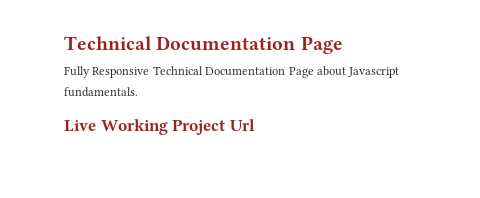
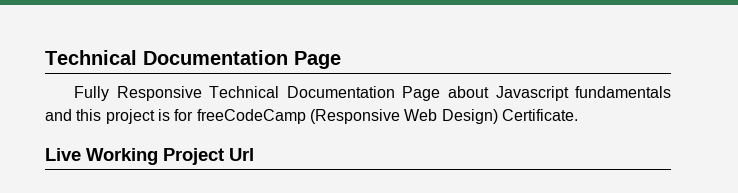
[64,87,138,97] fundamentals. -> [575,86,671,98] [45,109,578,124] fundamentals and this project is for freeCodeCamp (Responsive Web Design) Certificate.

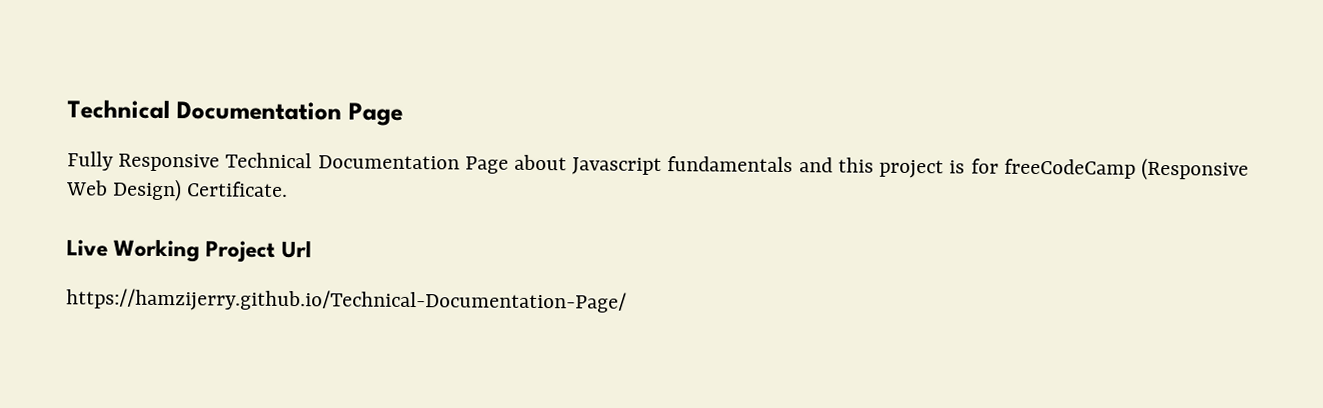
(254, 154) none -> [66,288,627,314] // https://hamzijerry.github.io/Technical-Documentation-Page/

